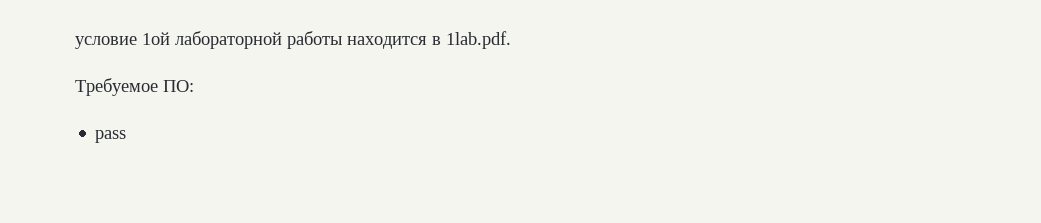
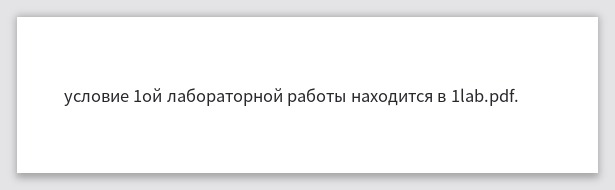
[75,78,194,96] [95,130,127,143] // Требуемое ПО: // pass -> (519, 97) none

